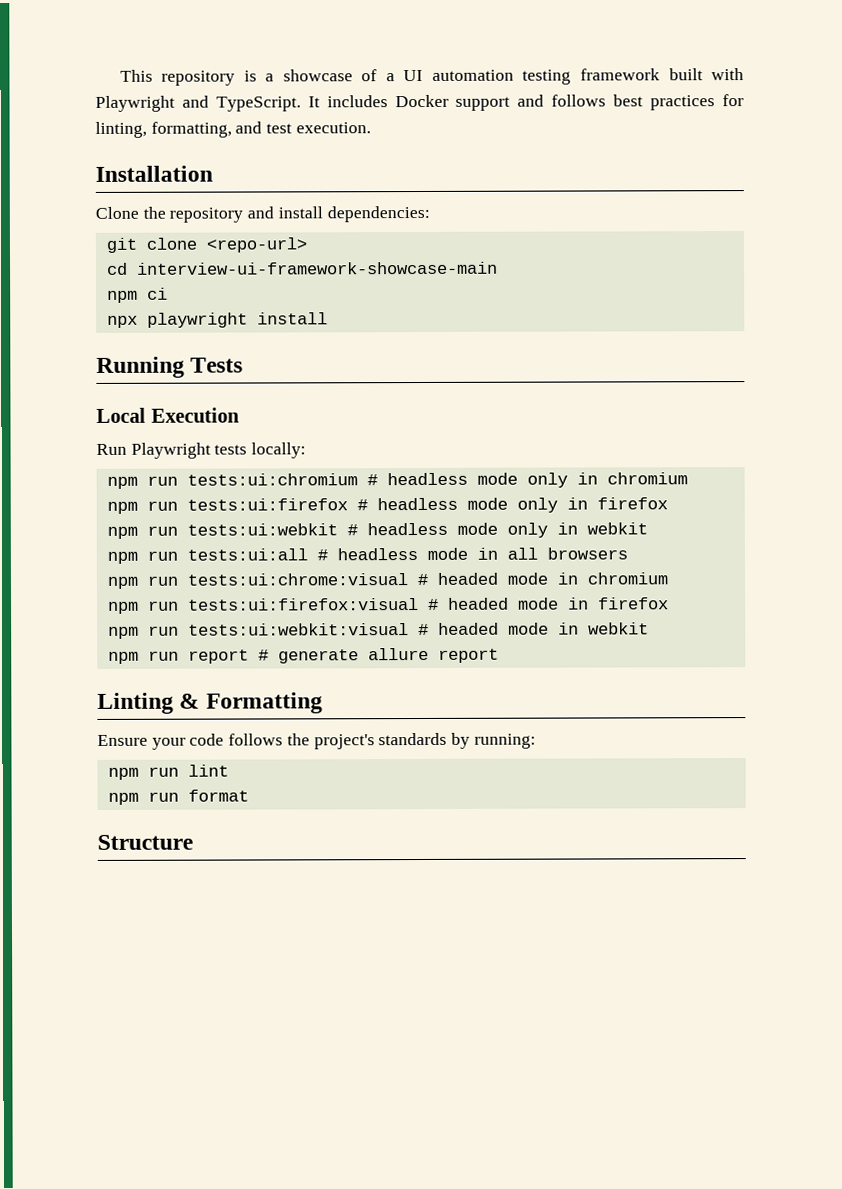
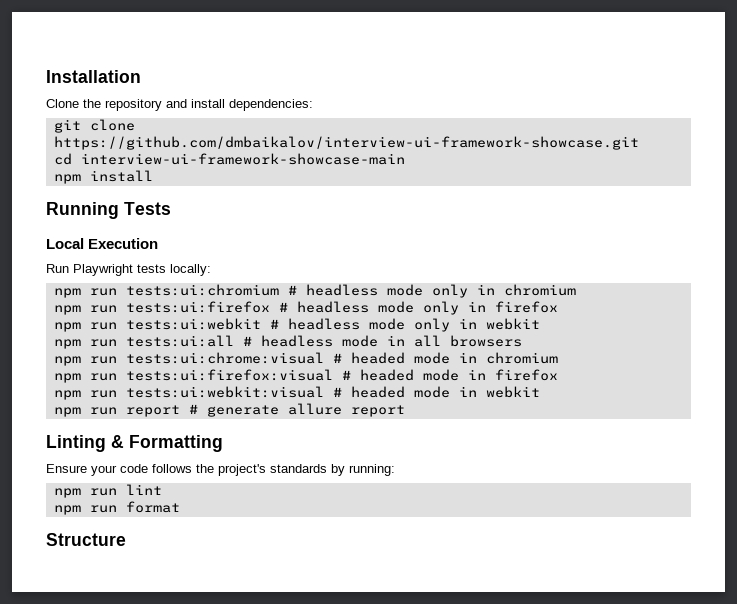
[119,68,744,86] [95,94,744,112] [95,121,371,138] This repository is a showcase of a UI automation testing framework built with Playwright and TypeScript. It includes Docker support and follows best practices for linting, formatting, and test execution. // -> (46, 76) none
[205,237,307,253] <repo-url> -> [53,136,639,150] https://github.com/dmbaikalov/interview-ui-framework-showcase.git
[146,287,168,300] [106,312,248,328] ci // npx playwright -> (81, 179) none

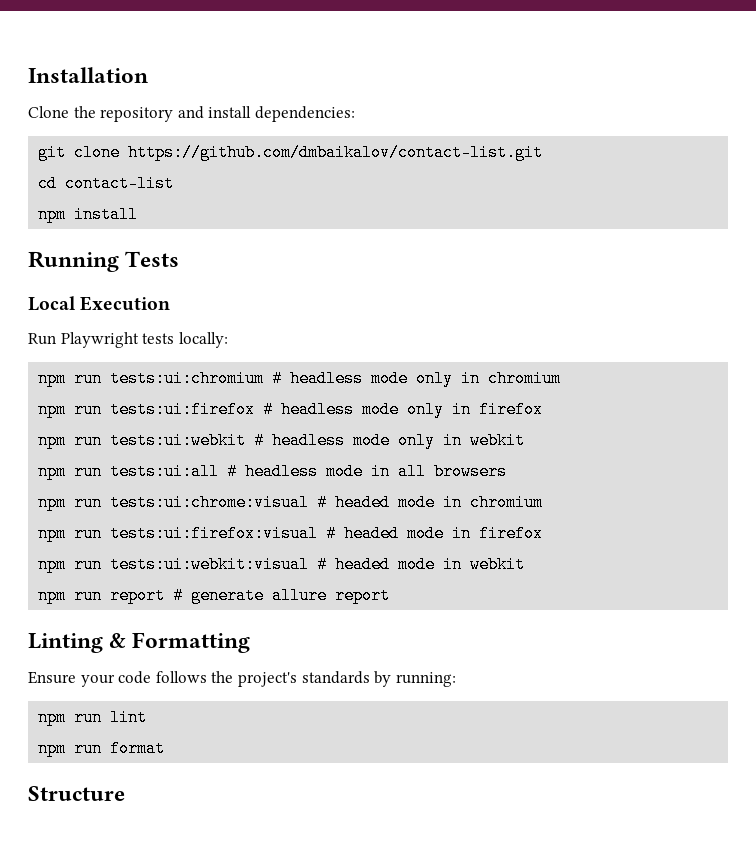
[53,136,639,150] https://github.com/dmbaikalov/interview-ui-framework-showcase.git -> [128,144,544,161] https://github.com/dmbaikalov/contact-list.git
[80,153,405,165] interview-ui-framework-showcase-main -> [65,175,175,192] contact-list

